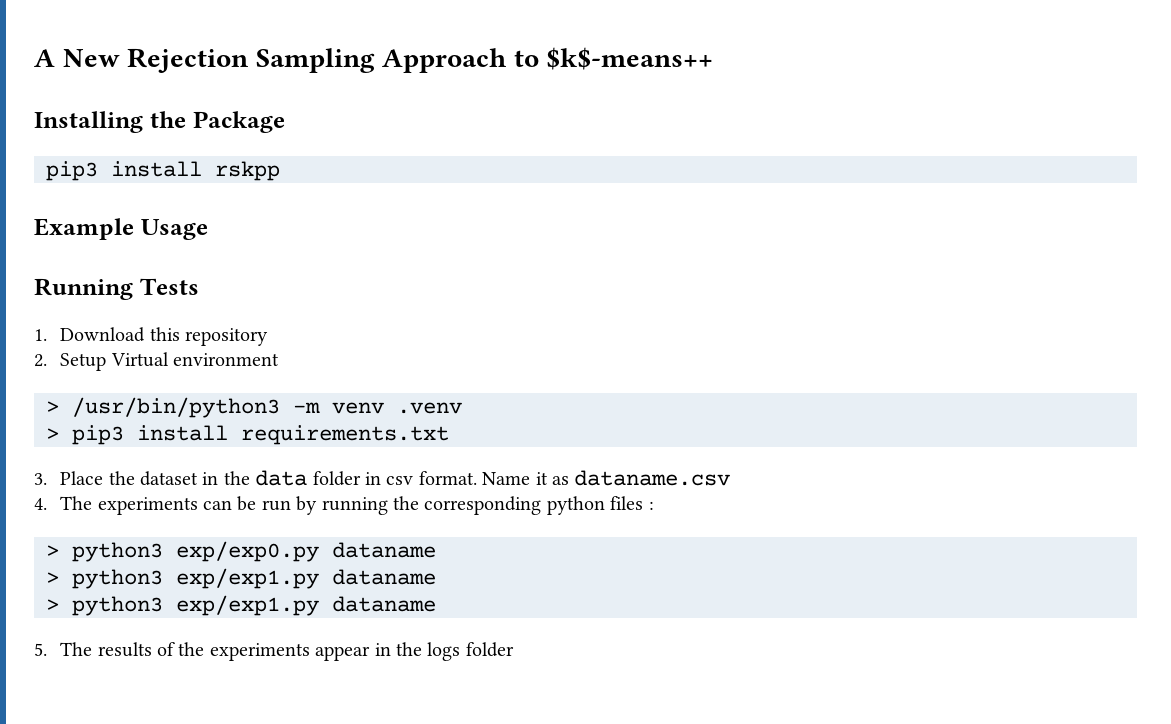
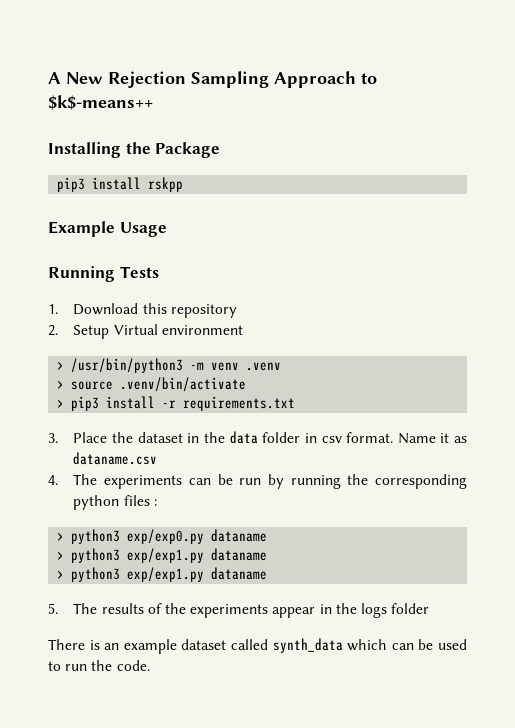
(462, 408) none -> [57,377,247,392] // > source .venv/bin/activate
(228, 433) none -> [162,400,177,408] -r
(514, 649) none -> [48,638,468,654] [48,660,150,671] // There is an example dataset called synth_data which can be used to run the code.

